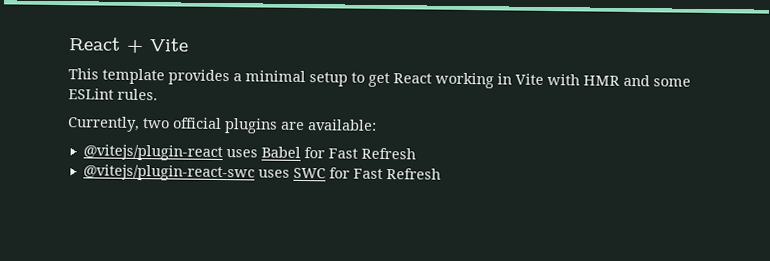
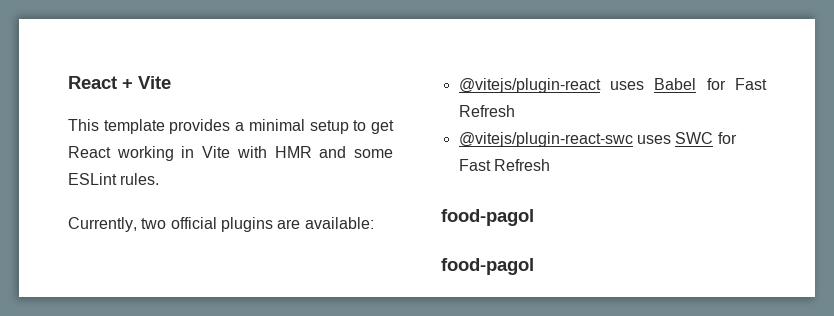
(441, 174) none -> [441,209,534,226] [441,258,534,275] // food-pagol // food-pagol

